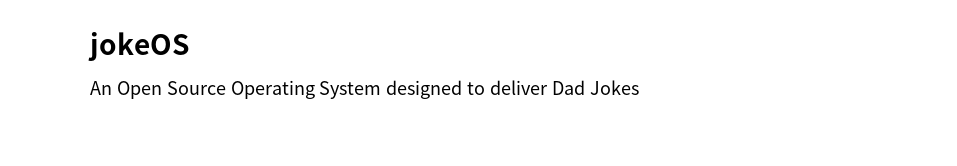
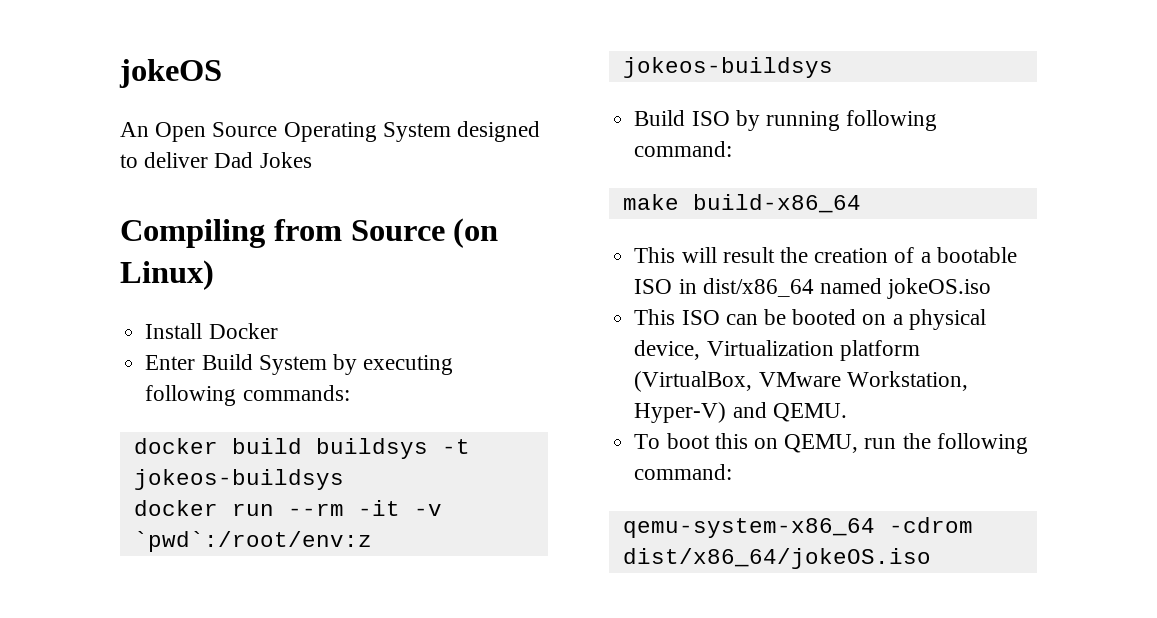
(639, 87) none -> [120,218,499,248] [120,260,214,290] [145,323,278,339] [145,354,454,375] [145,385,350,406] [133,438,470,459] [133,469,344,490] [133,500,442,516] [133,531,372,552] [622,57,833,78] [634,110,938,131] [634,141,733,157] [622,194,861,213] [634,247,1017,263] [634,278,992,299] [634,309,986,330] [634,340,920,361] [634,371,968,392] [634,402,847,423] [634,433,1028,454] [634,464,733,480] [622,517,973,538] [622,548,931,569] // Compiling from Source (on Linux) // Install Docker // Enter Build System by executing following commands: // docker build buildsys -t jokeos-buildsys // docker run --rm -it -v `pwd`:/root/env:z jokeos-buildsys // Build ISO by running following command: // make build-x86_64 // This will result the creation of a bootable ISO in dist/x86_64 named jokeOS.iso // This ISO can be booted on a physical device, Virtualization platform (VirtualBox, VMware Workstation, Hyper-V) and QEMU. // To boot this on QEMU, run the following command: // qemu-system-x86_64 -cdrom dist/x86_64/jokeOS.iso

